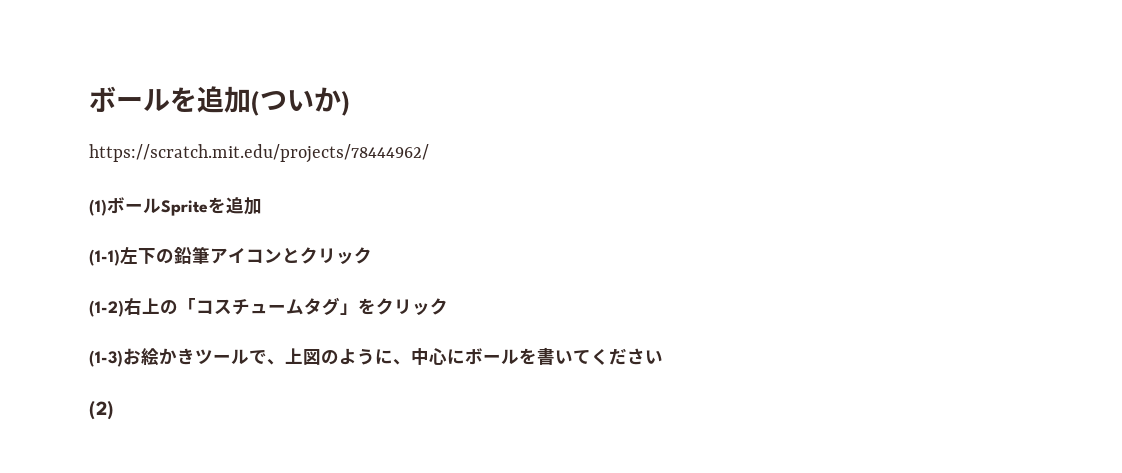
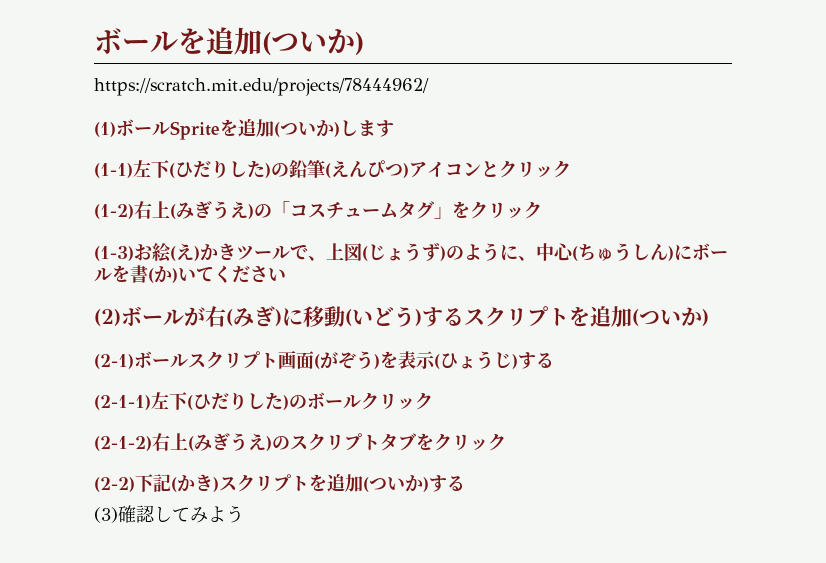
[89,247,210,266] // (1-1)左下の鉛筆 -> [274,120,394,137] [94,160,409,178] (ついか)します // (1-1)左下(ひだりした)の鉛筆(えんぴつ)
(160, 306) none -> [170,201,254,219] (みぎうえ)
(159, 357) none -> [170,243,200,261] (え)
[321,348,447,365] のように、中心 -> [362,242,674,261] (じょうず)のように、中心(ちゅうしん)
(555, 356) none -> [148,266,178,283] (か)
(114, 410) none -> [121,306,709,327] [94,351,554,369] [94,392,433,410] [94,433,506,451] [94,474,465,492] [94,505,244,523] ボールが右(みぎ)に移動(いどう)するスクリプトを追加(ついか) // (2-1)ボールスクリプト画面(がぞう)を表示(ひょうじ)する // (2-1-1)左下(ひだりした)のボールクリック // (2-1-2)右上(みぎうえ)のスクリプトタブをクリック // (2-2)下記(かき)スクリプトを追加(ついか)する // (3)確認してみよう

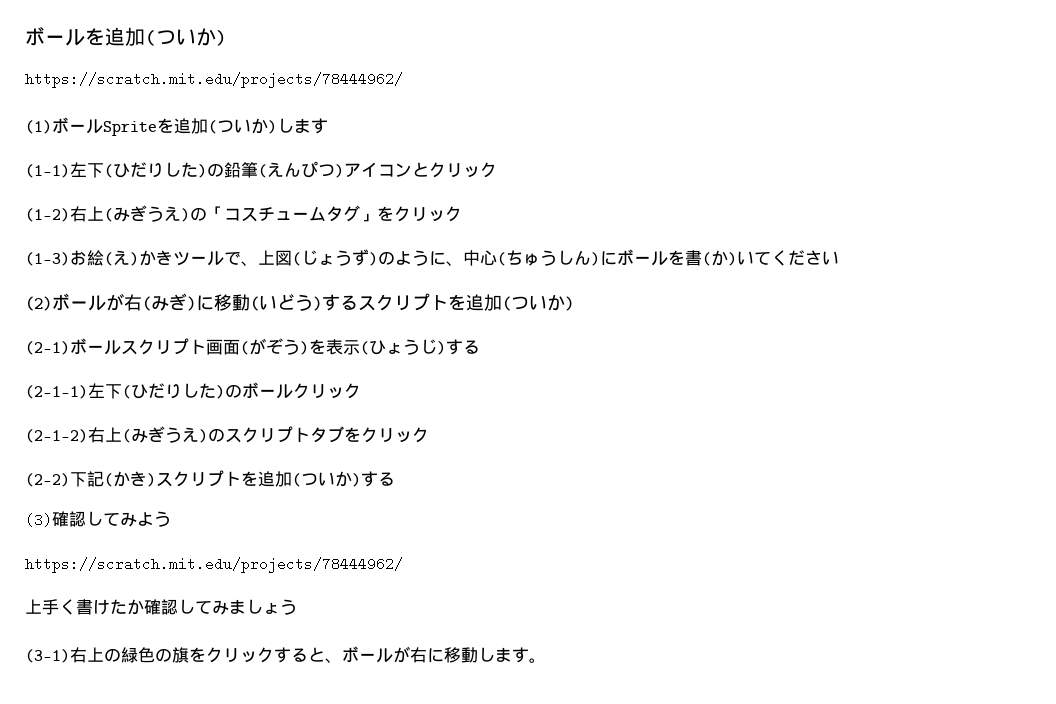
(244, 514) none -> [25,557,403,573] [25,599,297,615] [25,646,546,663] // https://scratch.mit.edu/projects/78444962/ // 上手く書けたか確認してみましょう // (3-1)右上の緑色の旗をクリックすると、ボールが右に移動します。

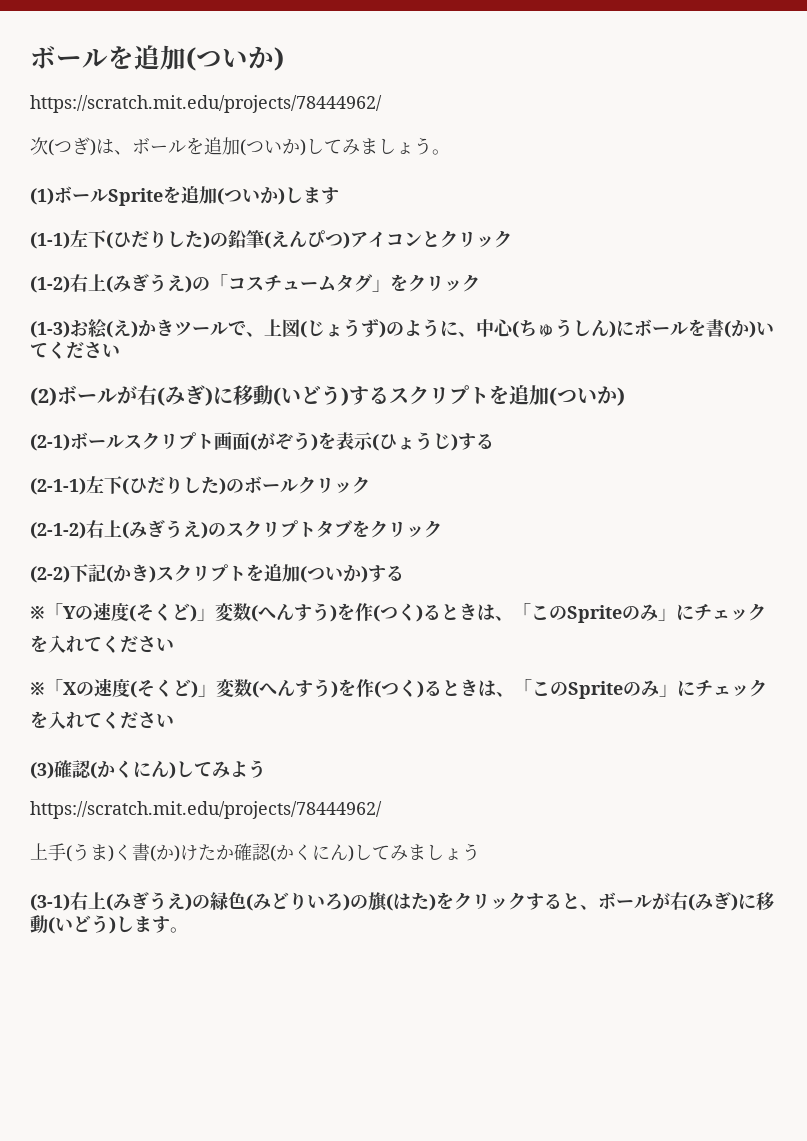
(403, 80) none -> [30,137,450,156] // 次(つぎ)は、ボールを追加(ついか)してみましょう。
[25,511,86,527] (3)確認 -> [30,602,766,623] [30,635,174,653] [30,678,767,699] [30,711,174,729] [30,760,176,779] ※「Yの速度(そくど)」変数(へんすう)を作(つく)るときは、「このSpriteのみ」にチェックを入れてください // ※「Xの速度(そくど)」変数(へんすう)を作(つく)るときは、「このSpriteのみ」にチェックを入れてください // (3)確認(かくにん)
[59,599,178,615] く書けたか確認 -> [66,843,354,862] (うま)く書(か)けたか確認(かくにん)
[104,647,189,663] の緑色の旗 -> [106,892,436,911] (みぎうえ)の緑色(みどりいろ)の旗(はた)
[427,647,478,663] に移動 -> [688,892,774,911] [30,915,116,934] (みぎ)に移動(いどう)

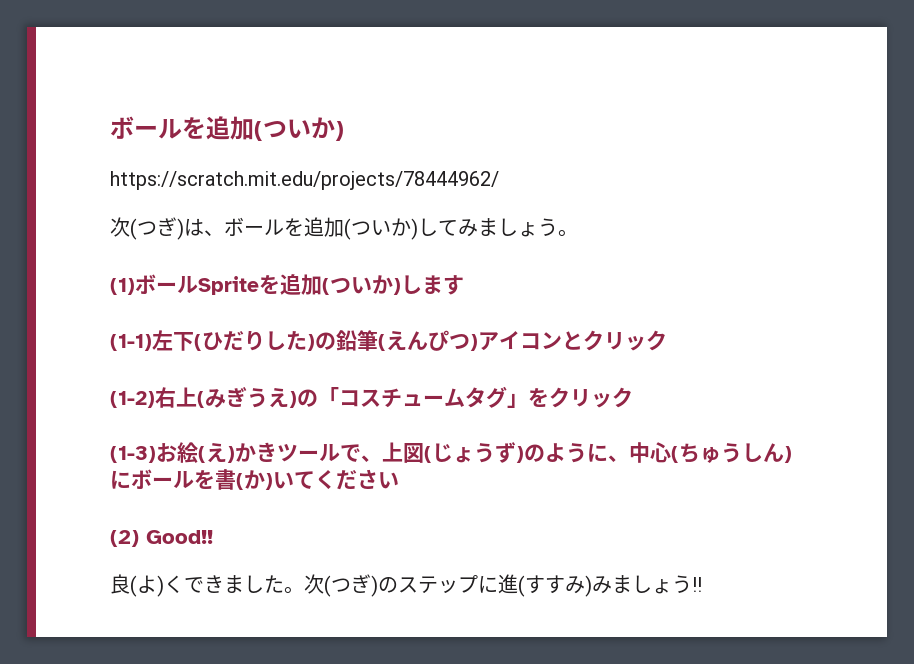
[57,385,625,406] [30,432,494,451] [30,476,370,495] [30,520,442,539] [30,564,404,583] [30,602,766,623] [30,635,174,653] [30,678,767,699] [30,711,174,729] [30,760,266,779] [30,801,382,819] [30,843,480,862] [30,892,774,911] [30,915,188,934] ボールが右(みぎ)に移動(いどう)するスクリプトを追加(ついか) // (2-1)ボールスクリプト画面(がぞう)を表示(ひょうじ)する // (2-1-1)左下(ひだりした)のボールクリック // (2-1-2)右上(みぎうえ)のスクリプトタブをクリック // (2-2)下記(かき)スクリプトを追加(ついか)する // ※「Yの速度(そくど)」変数(へんすう)を作(つく)るときは、「このSpriteのみ」にチェックを入れてください // ※「Xの速度(そくど)」変数(へんすう)を作(つく)るときは、「このSpriteのみ」にチェックを入れてください // (3)確認(かくにん)してみよう // https://scratch.mit.edu/projects/78444962/ // 上手(うま)く書(か)けたか確認(かくにん)してみましょう // (3-1)右上(みぎうえ)の緑色(みどりいろ)の旗(はた)をクリックすると、ボールが右(みぎ)に移動(いどう)します。 -> [146,530,213,544] [110,574,702,597] Good!! // 良(よ)くできました。次(つぎ)のステップに進(すすみ)みましょう!!

